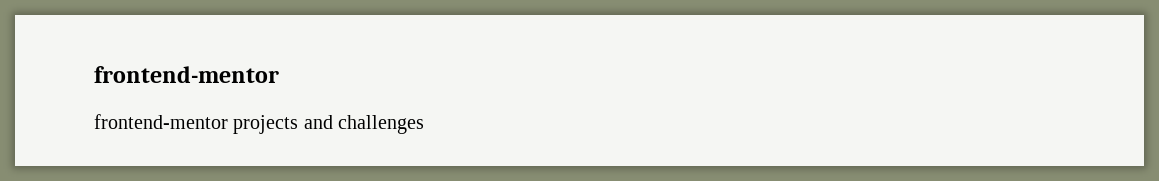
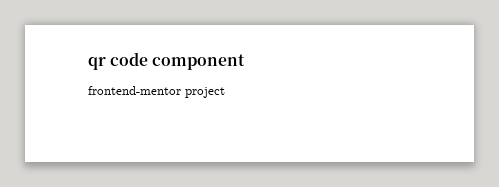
[94,66,279,83] [94,114,425,134] frontend-mentor // frontend-mentor projects and challenges -> [88,52,246,70] [88,86,225,98] qr code component // frontend-mentor project

